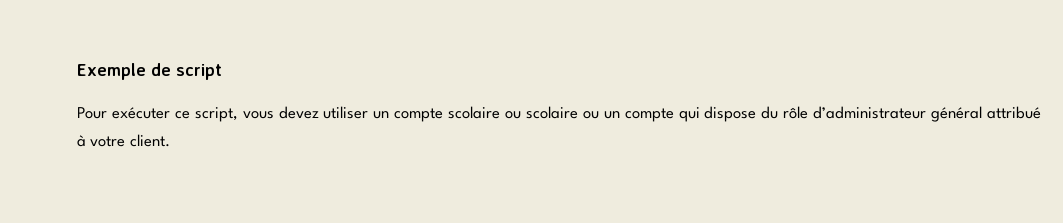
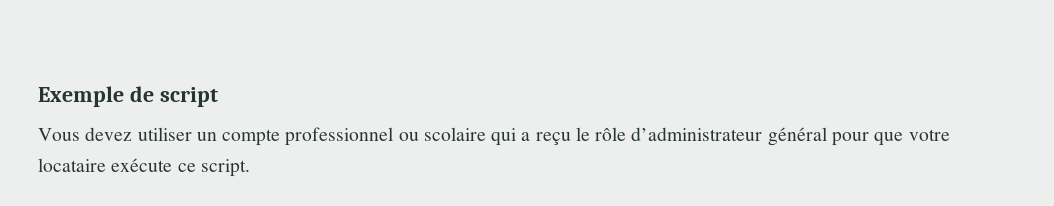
[77,107,274,122] Pour exécuter ce script, vous -> [38,128,80,141] Vous
[448,106,501,119] scolaire -> [285,127,394,146] professionnel
[582,106,1042,122] [77,134,170,147] ou un compte qui dispose du rôle d’administrateur général attribué à votre client. -> [491,127,950,146] [38,158,250,177] qui a reçu le rôle d’administrateur général pour que votre locataire exécute ce script.

